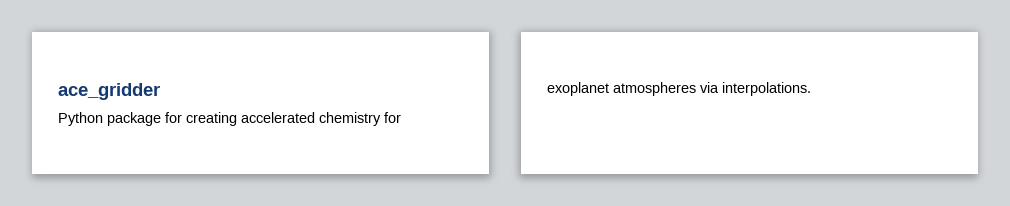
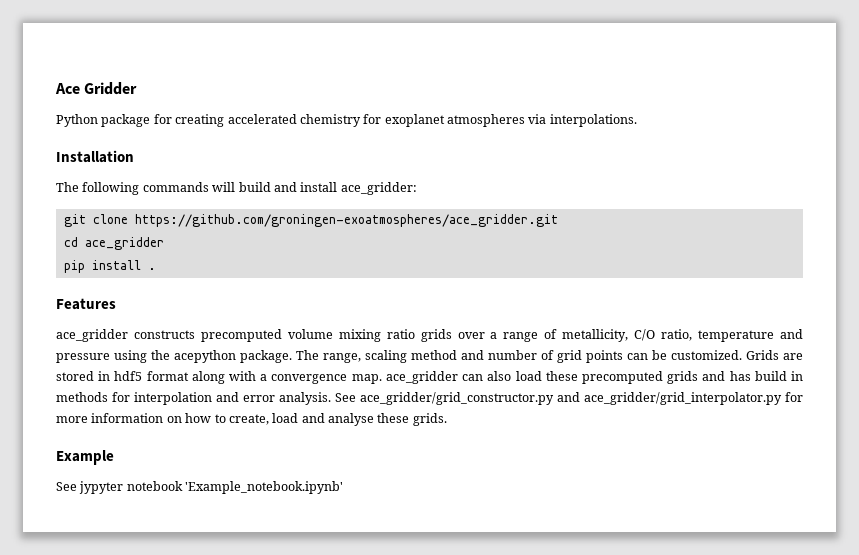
[58,83,160,100] ace_gridder -> [55,82,138,95] Ace Gridder
(811, 89) none -> [56,150,134,163] [56,182,417,195] [63,214,558,227] [63,237,164,250] [63,260,156,273] [56,298,116,310] [56,329,803,342] [56,350,803,363] [56,371,804,384] [56,392,803,405] [56,413,447,426] [56,450,114,465] [56,481,344,494] // Installation // The following commands will build and install ace_gridder: // git clone https://github.com/groningen-exoatmospheres/ace_gridder.git // cd ace_gridder // pip install . // Features // ace_gridder constructs precomputed volume mixing ratio grids over a range of metallicity, C/O ratio, temperature and pressure using the acepython package. The range, scaling method and number of grid points can be customized. Grids are stored in hdf5 format along with a convergence map. ace_gridder can also load these precomputed grids and has build in methods for interpolation and error analysis. See ace_gridder/grid_constructor.py and ace_gridder/grid_interpolator.py for more information on how to create, load and analyse these grids. // Example // See jypyter notebook 'Example_notebook.ipynb'

